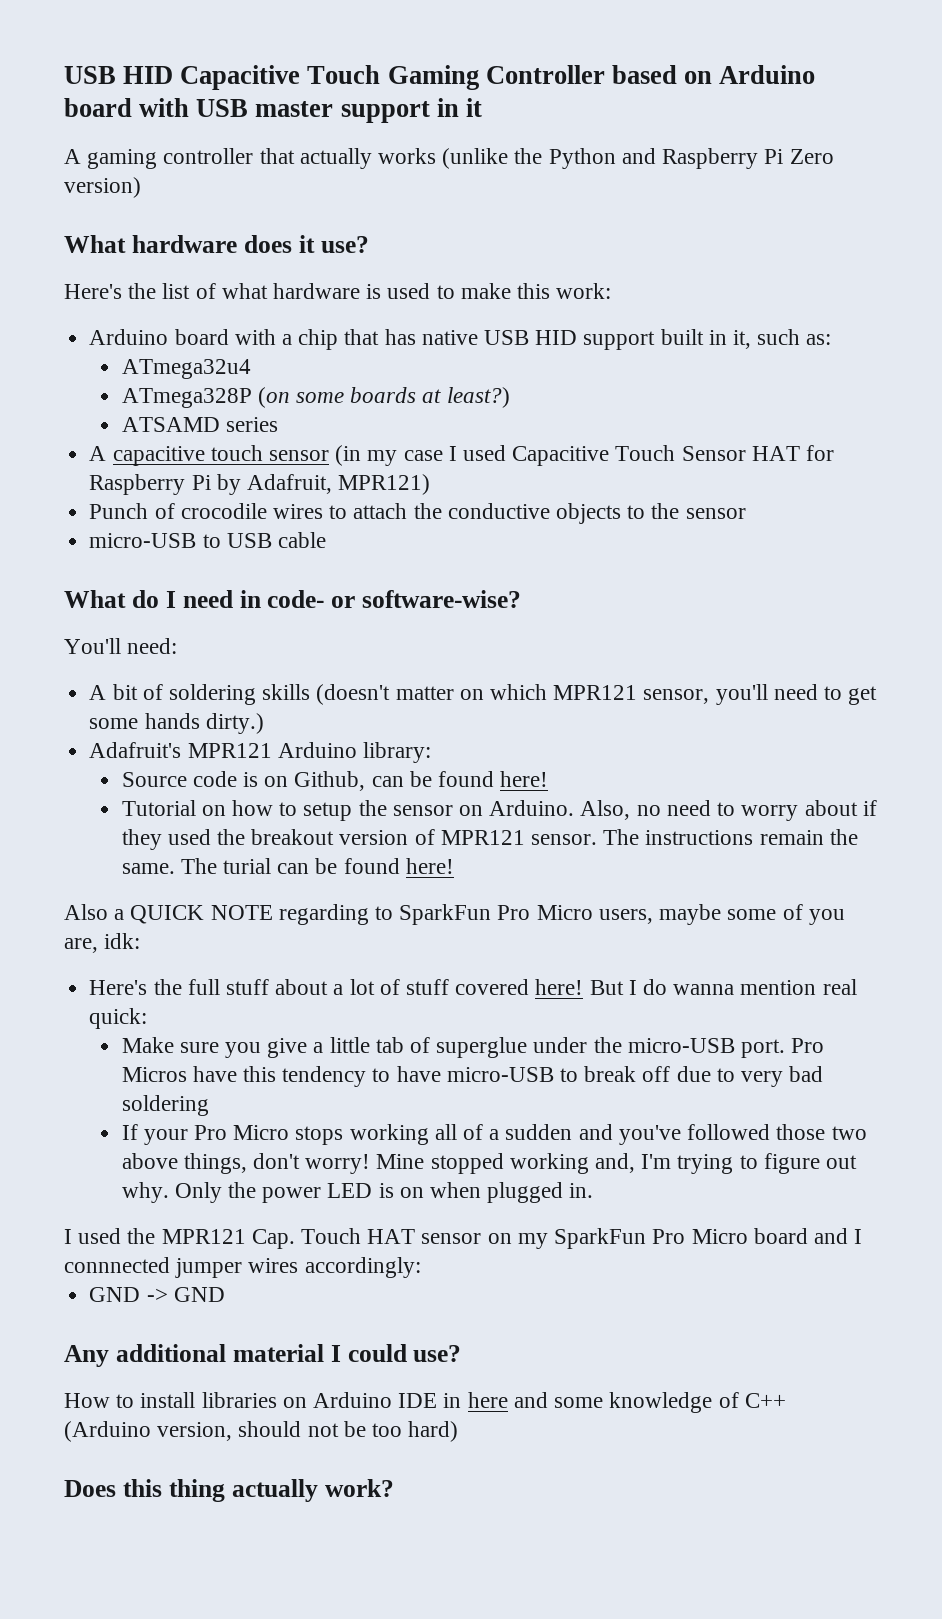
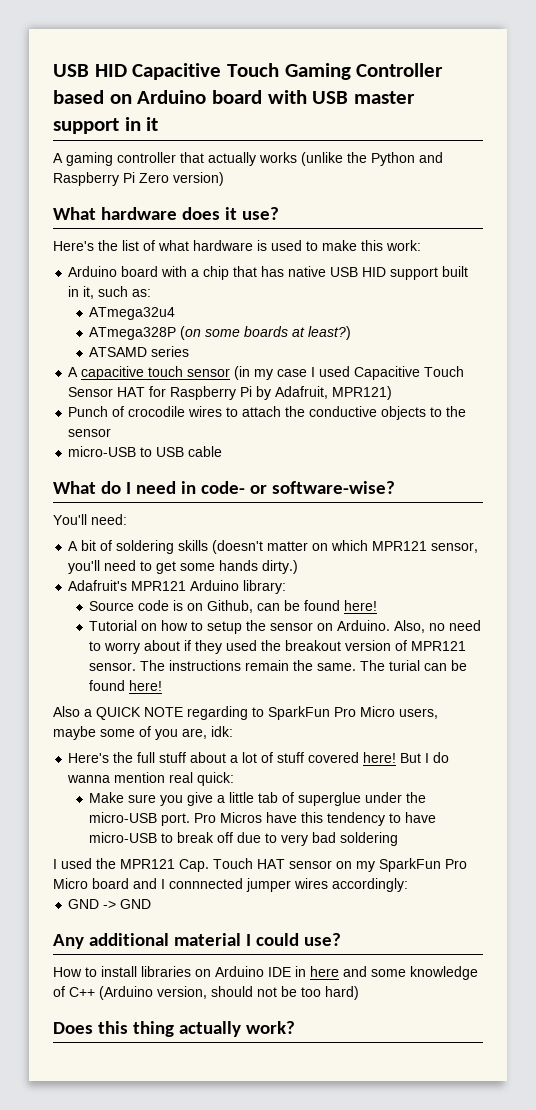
[121,1124,867,1145] [121,1153,858,1174] [121,1182,594,1203] // If your Pro Micro stops working all of a sudden and you've followed those two above things, don't worry! Mine stopped working and, I'm trying to figure out why. Only the power LED is on when plugged in. -> (399, 839) none

